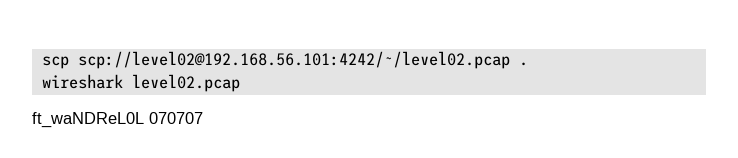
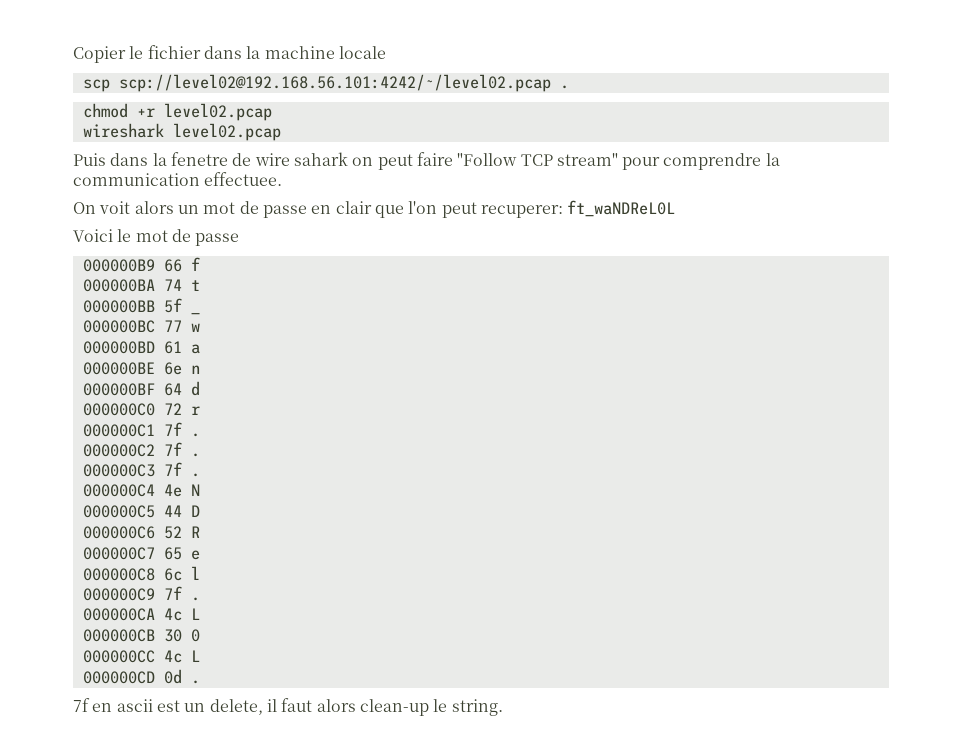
(41, 62) none -> [73,45,386,63] Copier le fichier dans la machine locale //
(528, 64) none -> [82,103,272,121] // chmod +r level02.pcap
[32,112,203,128] ft_waNDReL0L 070707 -> [73,152,780,170] [73,172,283,186] [73,200,676,218] [73,229,240,246] [82,257,200,272] [82,279,200,292] [82,298,200,315] [82,320,200,333] [82,341,200,354] [82,362,200,375] [82,381,200,396] [82,403,200,416] [82,422,200,437] [82,442,200,457] [82,462,200,477] [82,484,200,497] [82,505,200,518] [82,526,200,539] [82,547,200,560] [82,566,200,581] [82,586,200,601] [82,608,200,621] [82,629,200,642] [82,650,200,663] [82,669,200,684] [73,698,503,716] Puis dans la fenetre de wire sahark on peut faire "Follow TCP stream" pour comprendre la communication effectuee. // On voit alors un mot de passe en clair que l'on peut recuperer: ft_waNDReL0L // Voici le mot de passe // 000000B9 66 f // 000000BA 74 t // 000000BB 5f _ // 000000BC 77 w // 000000BD 61 a // 000000BE 6e n // 000000BF 64 d // 000000C0 72 r // 000000C1 7f . // 000000C2 7f . // 000000C3 7f . // 000000C4 4e N // 000000C5 44 D // 000000C6 52 R // 000000C7 65 e // 000000C8 6c l // 000000C9 7f . // 000000CA 4c L // 000000CB 30 0 // 000000CC 4c L // 000000CD 0d . // 7f en ascii est un delete, il faut alors clean-up le string.

